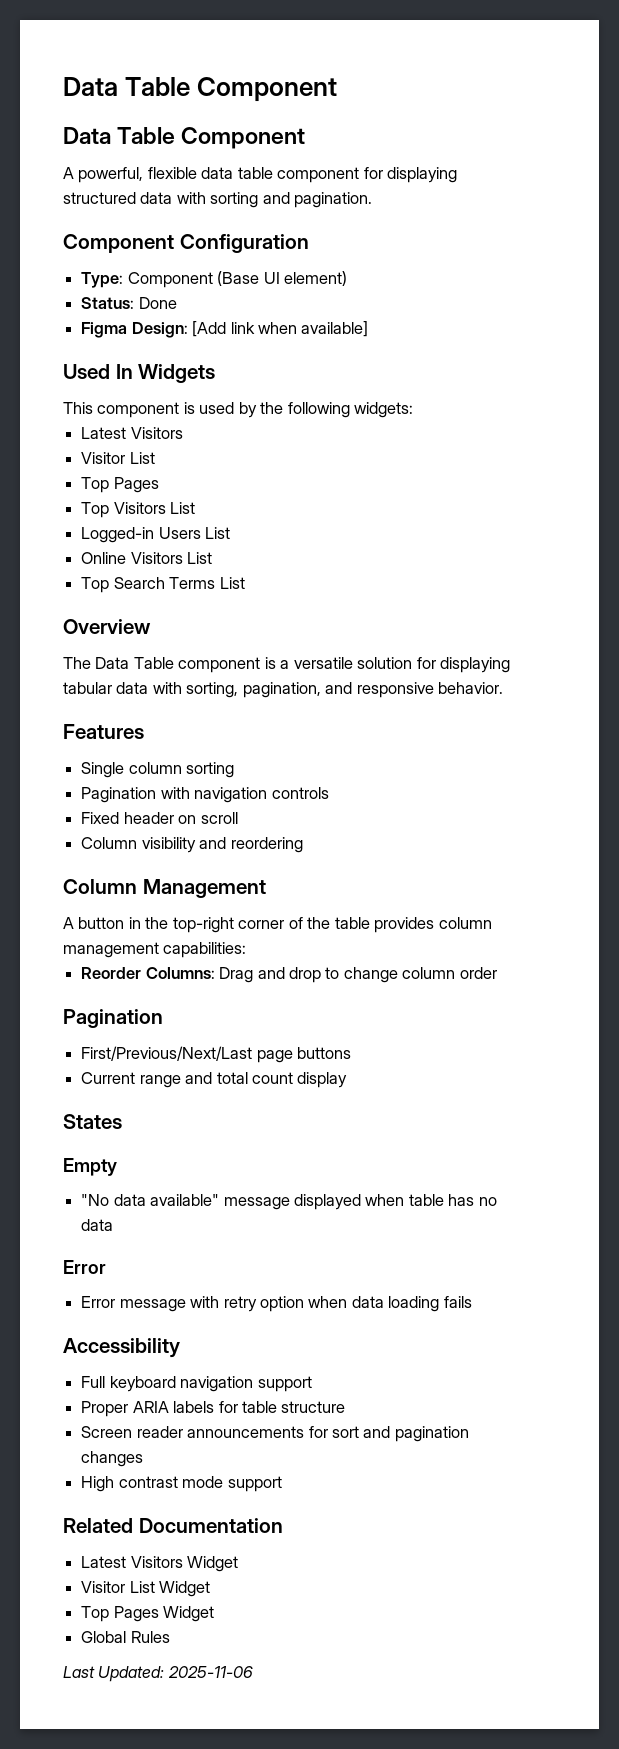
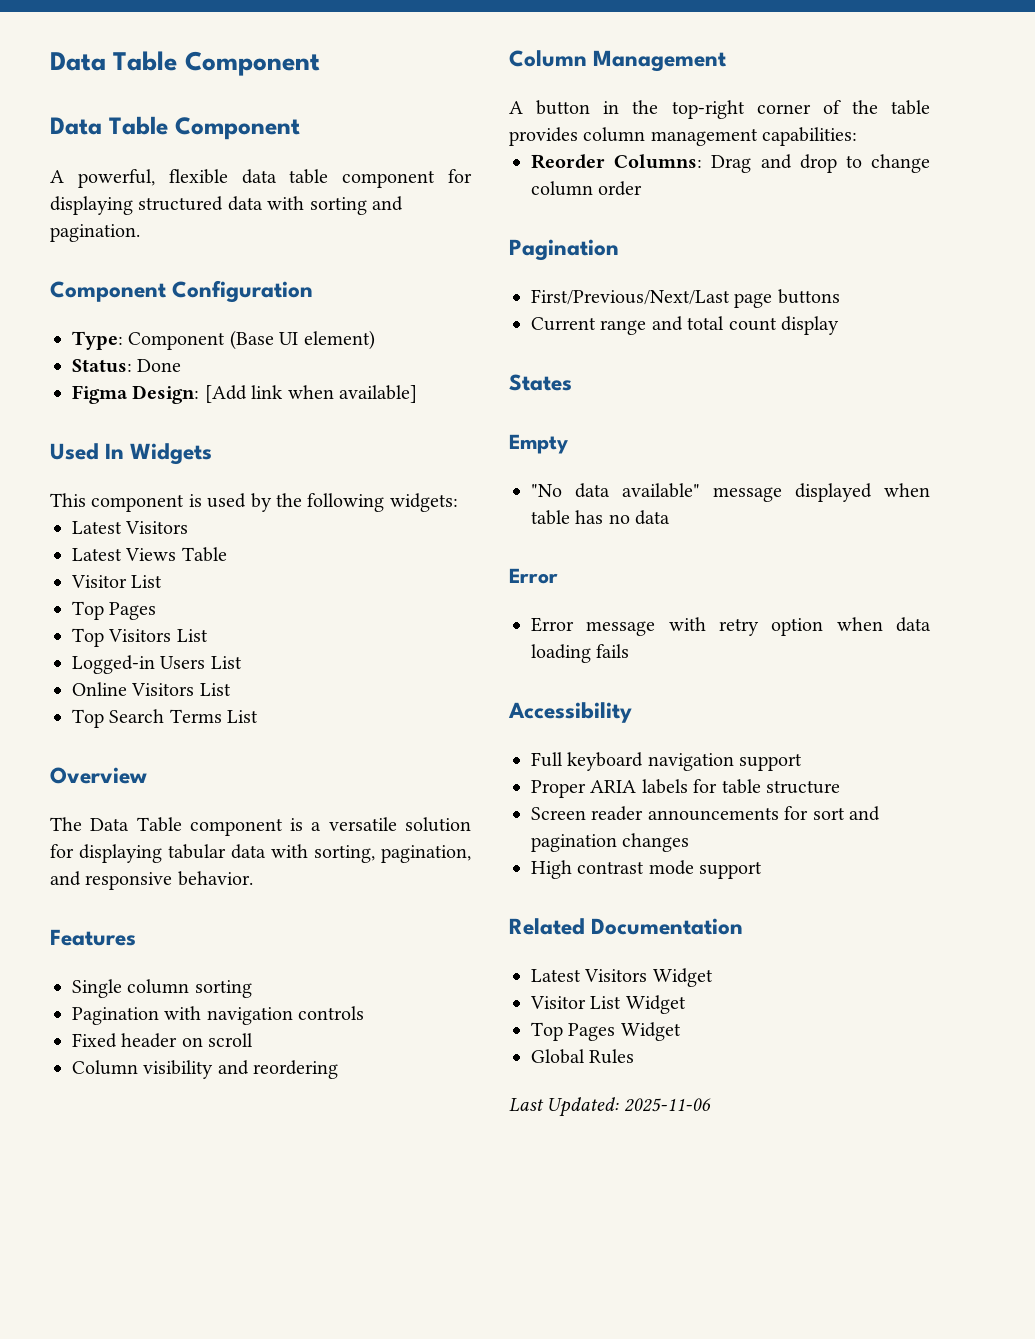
(183, 433) none -> [72,547,227,562] // Latest Views Table

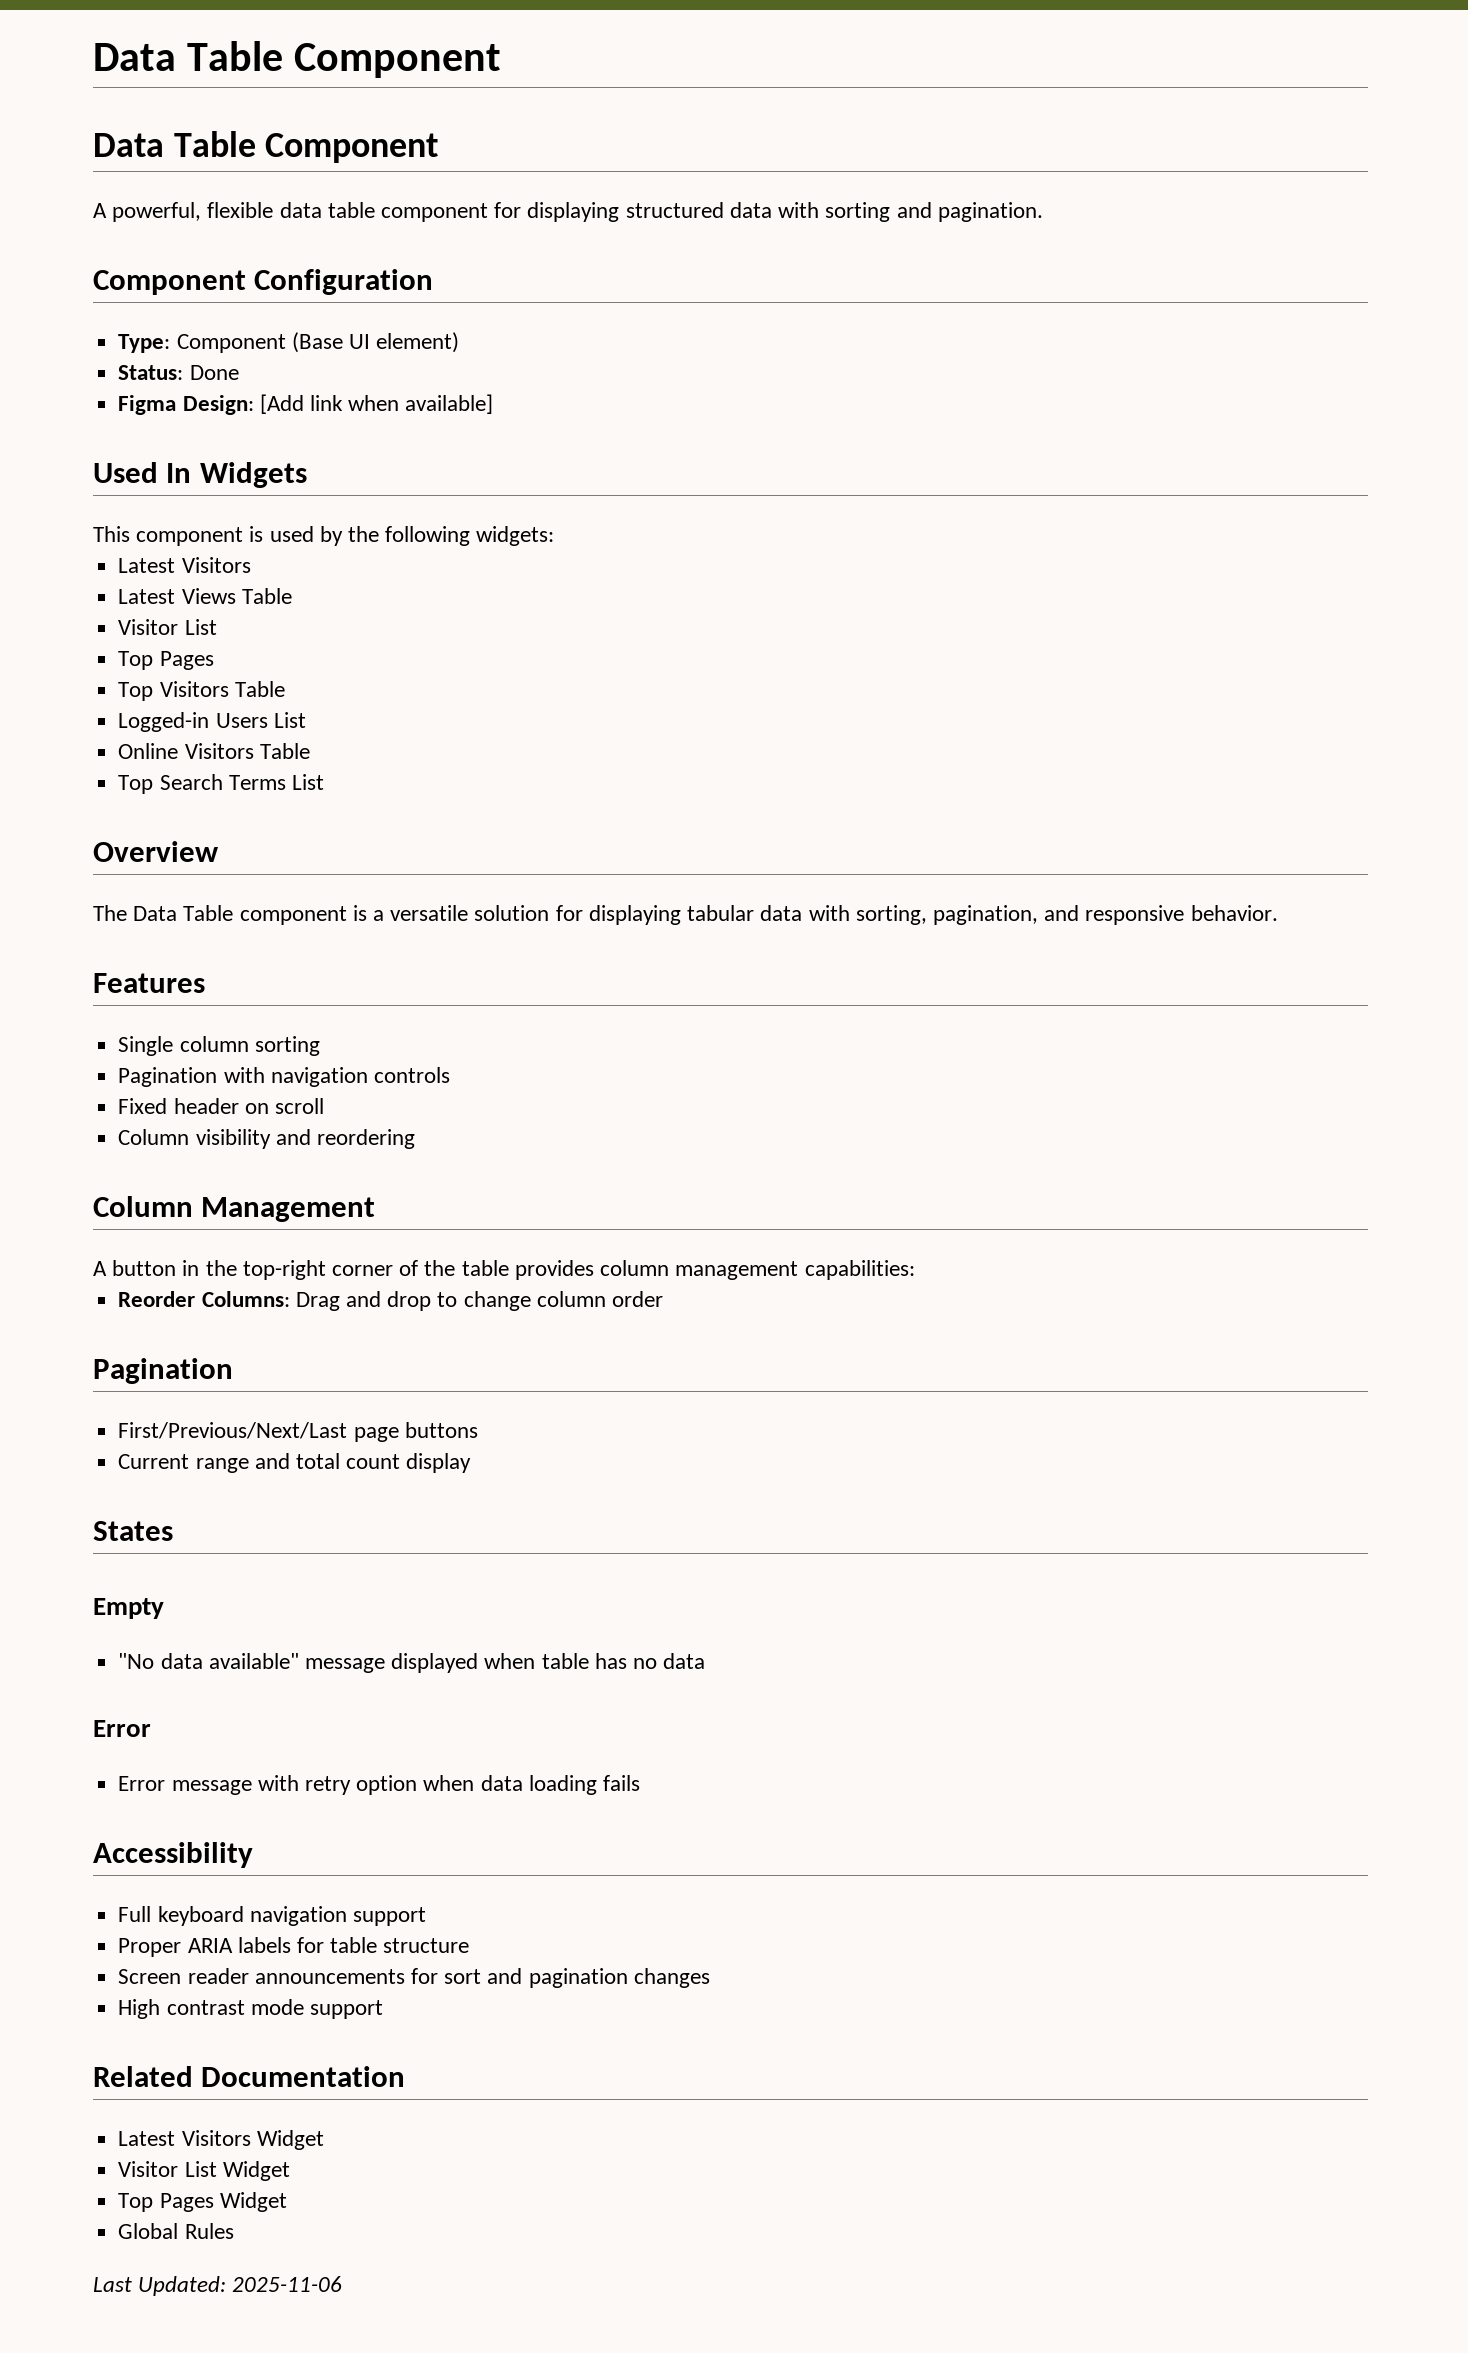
[176,629,208,642] List -> [234,681,285,697] Table
[199,683,231,696] List -> [259,743,310,759] Table

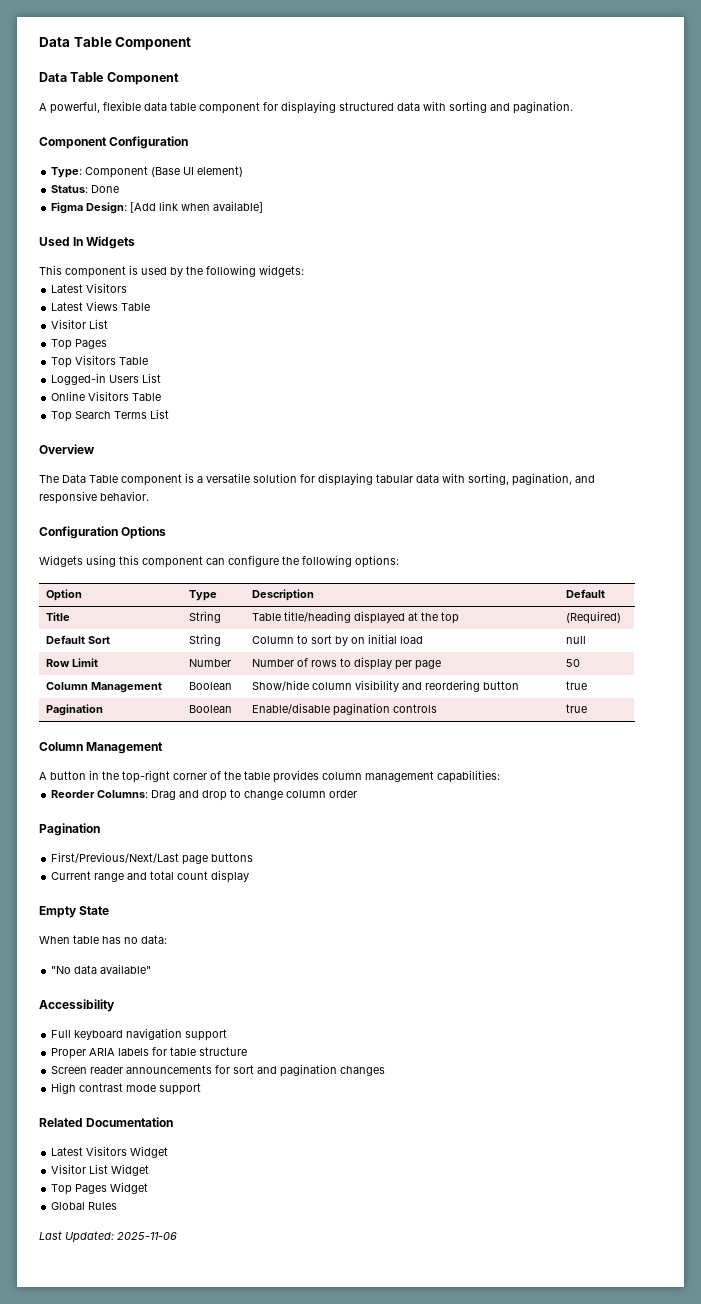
[93,973,205,993] [118,1036,320,1056] [118,1067,450,1087] [118,1098,324,1114] [118,1129,415,1149] Features // Single column sorting // Pagination with navigation controls // Fixed header on scroll // Column visibility and reordering -> [39,526,167,539] [39,555,399,568] [45,589,82,601] [188,590,217,601] [251,589,314,601] [565,589,605,598] [45,612,70,621] [188,611,221,623] [251,611,459,624] [565,611,621,624] [45,635,110,644] [188,634,221,646] [251,634,423,646] [565,636,586,644] [45,658,98,667] [188,659,231,667] [251,657,441,670] [565,659,580,667] [45,682,162,693] [188,682,232,690] [251,680,519,692] [565,681,587,690] [45,704,103,716] [188,705,232,713] [251,703,437,716] [565,704,587,713] Configuration Options // Widgets using this component can configure the following options: // Option | Type | Description | Default // Title | String | Table title/heading displayed at the top | (Required) // Default Sort | String | Column to sort by on initial load | null // Row Limit | Number | Number of rows to display per page | 50 // Column Management | Boolean | Show/hide column visibility and reordering button | true // Pagination | Boolean | Enable/disable pagination controls | true
[93,1521,173,1541] [93,1598,164,1619] [118,1653,706,1673] [93,1720,151,1737] [118,1775,640,1795] States // Empty // "No data available" message displayed when table has no data // Error // Error message with retry option when data loading fails -> [39,906,110,918] [39,935,167,944] [51,964,152,974] Empty State // When table has no data: // "No data available"

